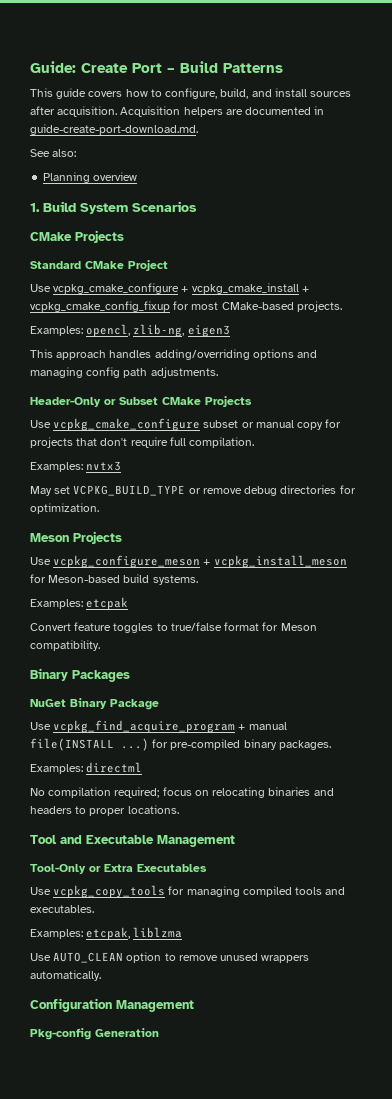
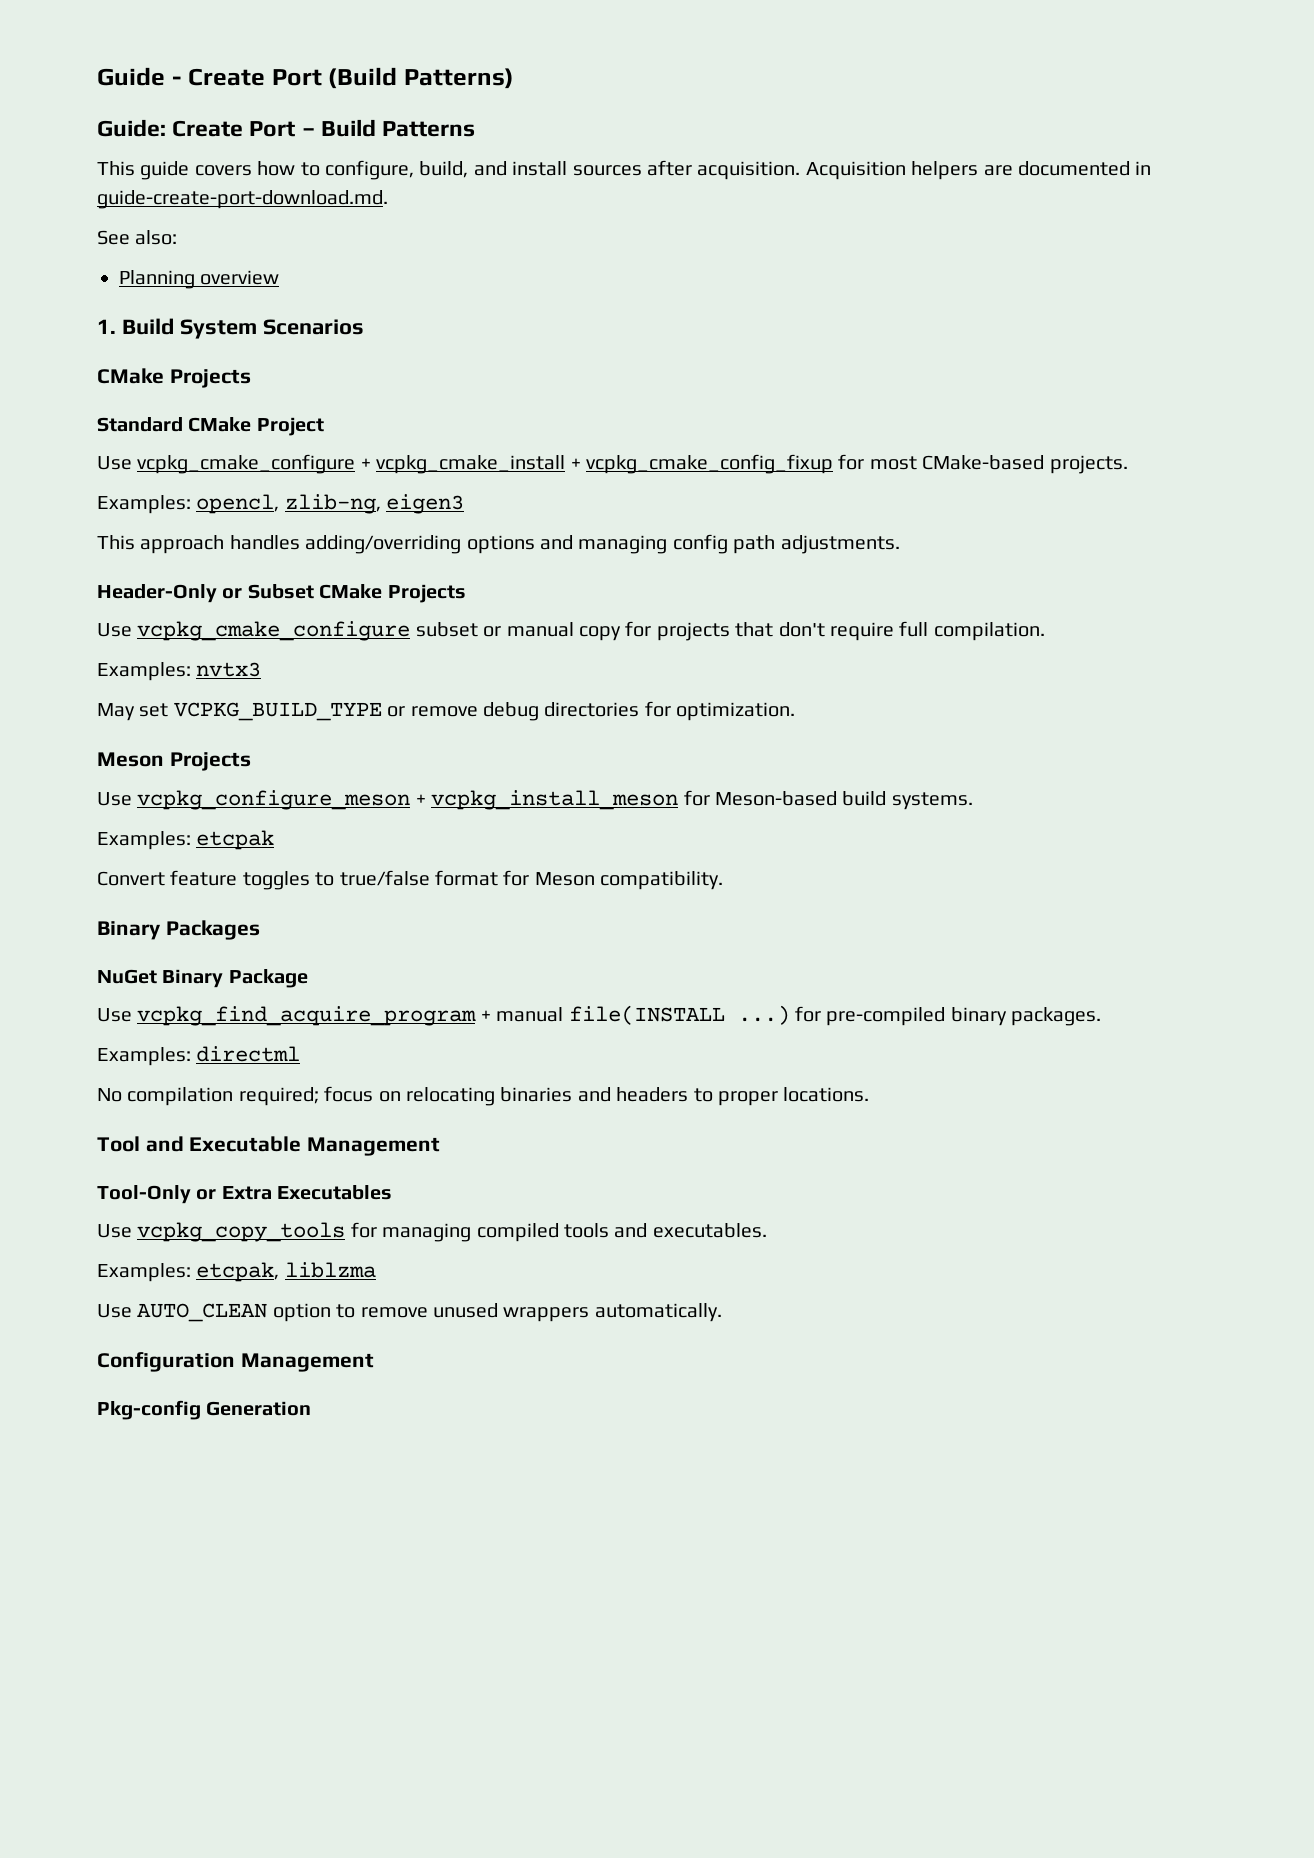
(30, 67) none -> [97,67,515,89] Guide - Create Port (Build Patterns) //

